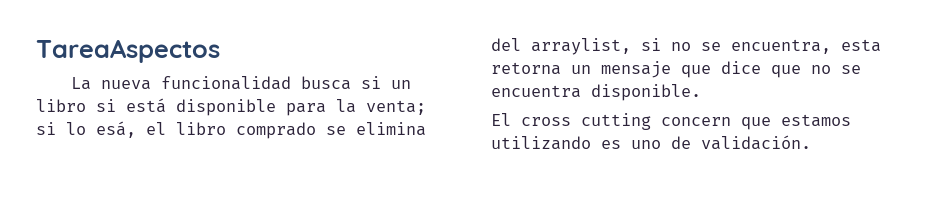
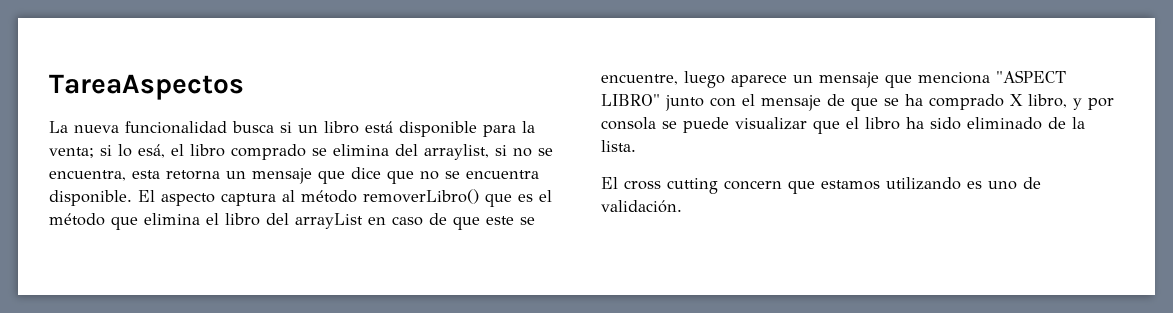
[96,99,116,112] si -> (359, 127) none
(701, 92) none -> [138,189,552,207] [49,213,535,230] [601,70,1066,88] [601,94,1114,111] [601,117,1085,134] [601,140,636,152] El aspecto captura al método removerLibro() que es el método que elimina el libro del arrayList en caso de que este se encuentre, luego aparece un mensaje que menciona "ASPECT LIBRO" junto con el mensaje de que se ha comprado X libro, y por consola se puede visualizar que el libro ha sido eliminado de la lista.

